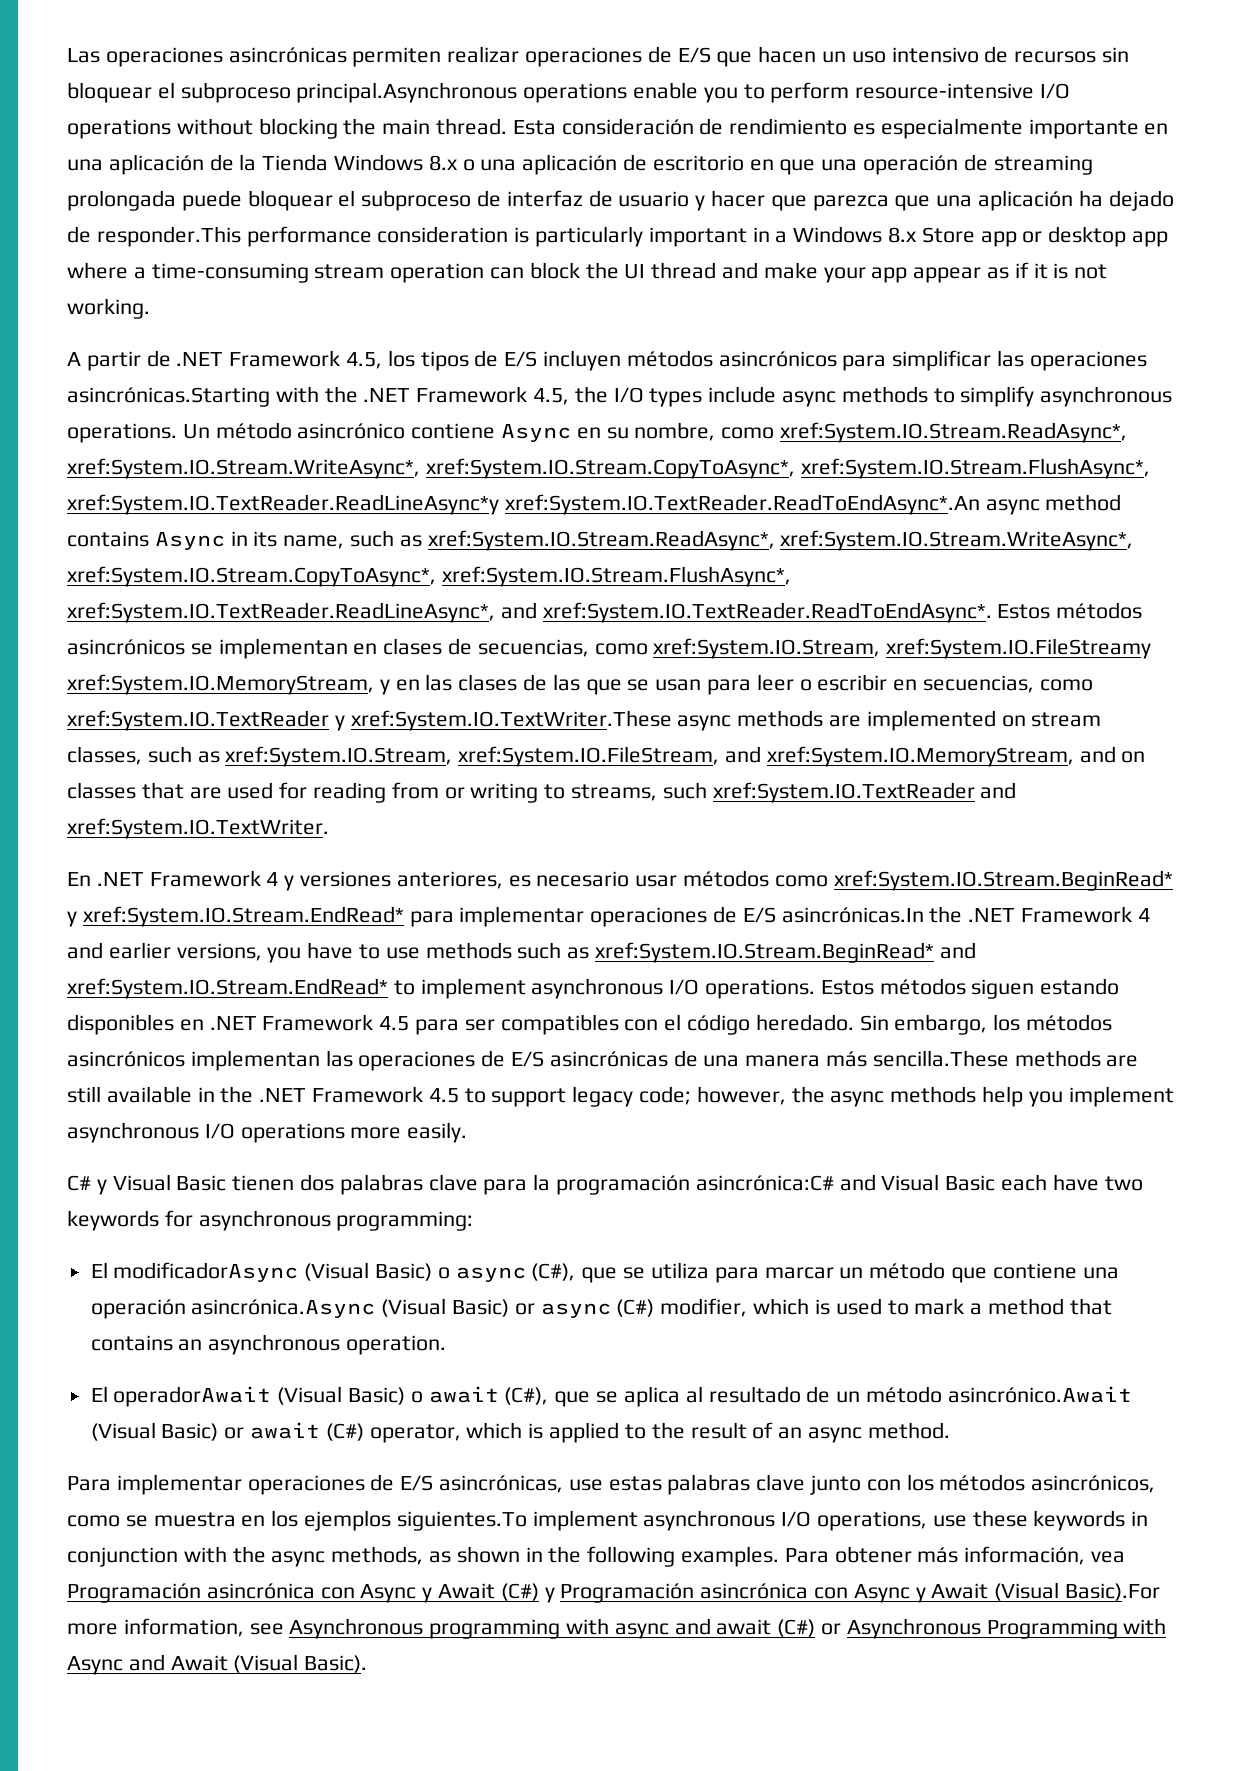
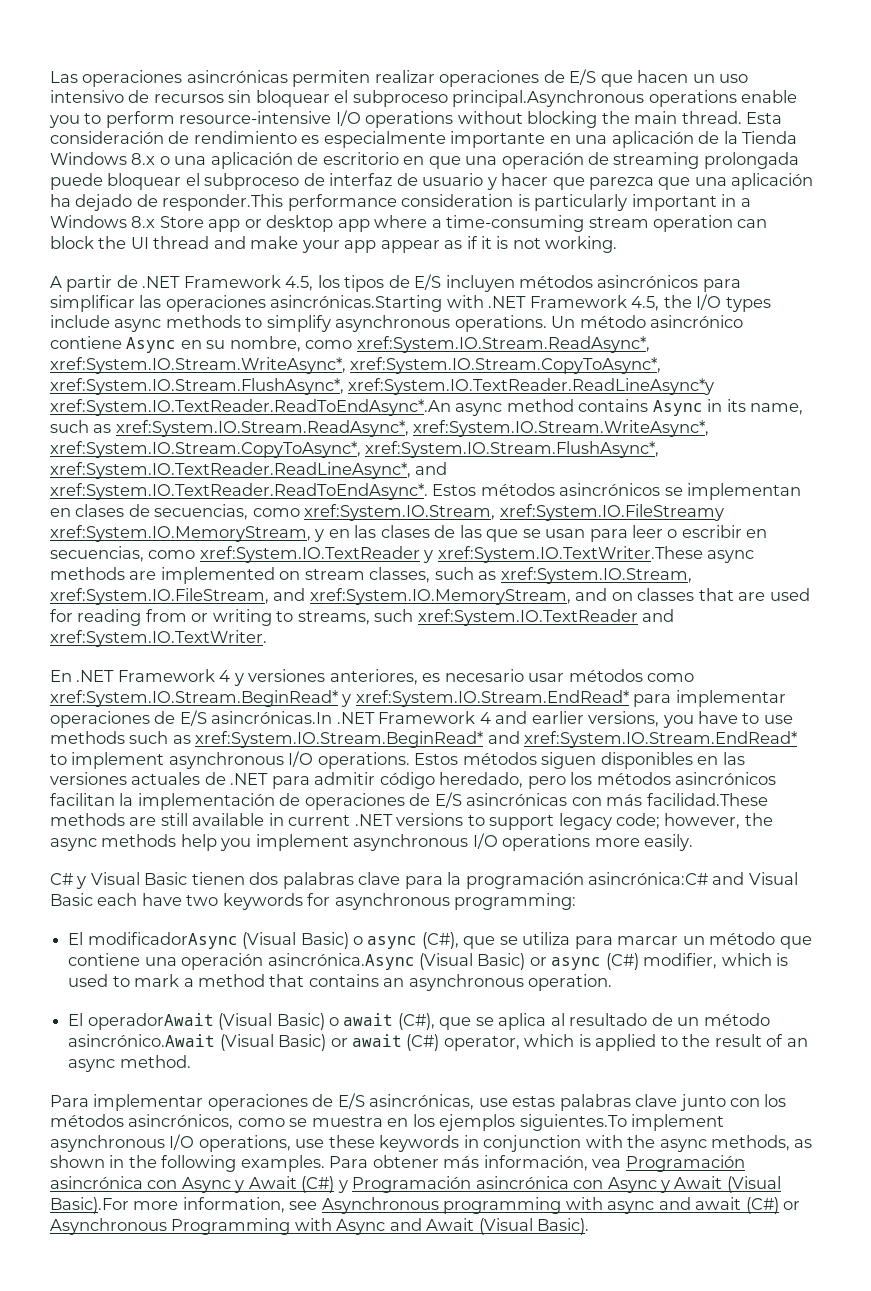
[324,386,358,403] the -> (484, 301) none
[929,906,963,923] the -> (333, 717) none
[1040,978,1120,995] estando -> (597, 760) none
[209,1014,1113,1035] [67,1050,1009,1071] .NET Framework 4.5 para ser compatibles con el código heredado. Sin embargo, los métodos asincrónicos implementan las operaciones de E/S asincrónicas de una manera más sencilla.These -> [722,752,745,765] [50,772,777,789] [50,792,768,810] las versiones actuales de .NET para admitir código heredado, pero los métodos asincrónicos facilitan la implementación de operaciones de E/S asincrónicas con más facilidad.These
[220,1086,459,1103] the .NET Framework 4.5 -> [288,813,464,826] current .NET versions

